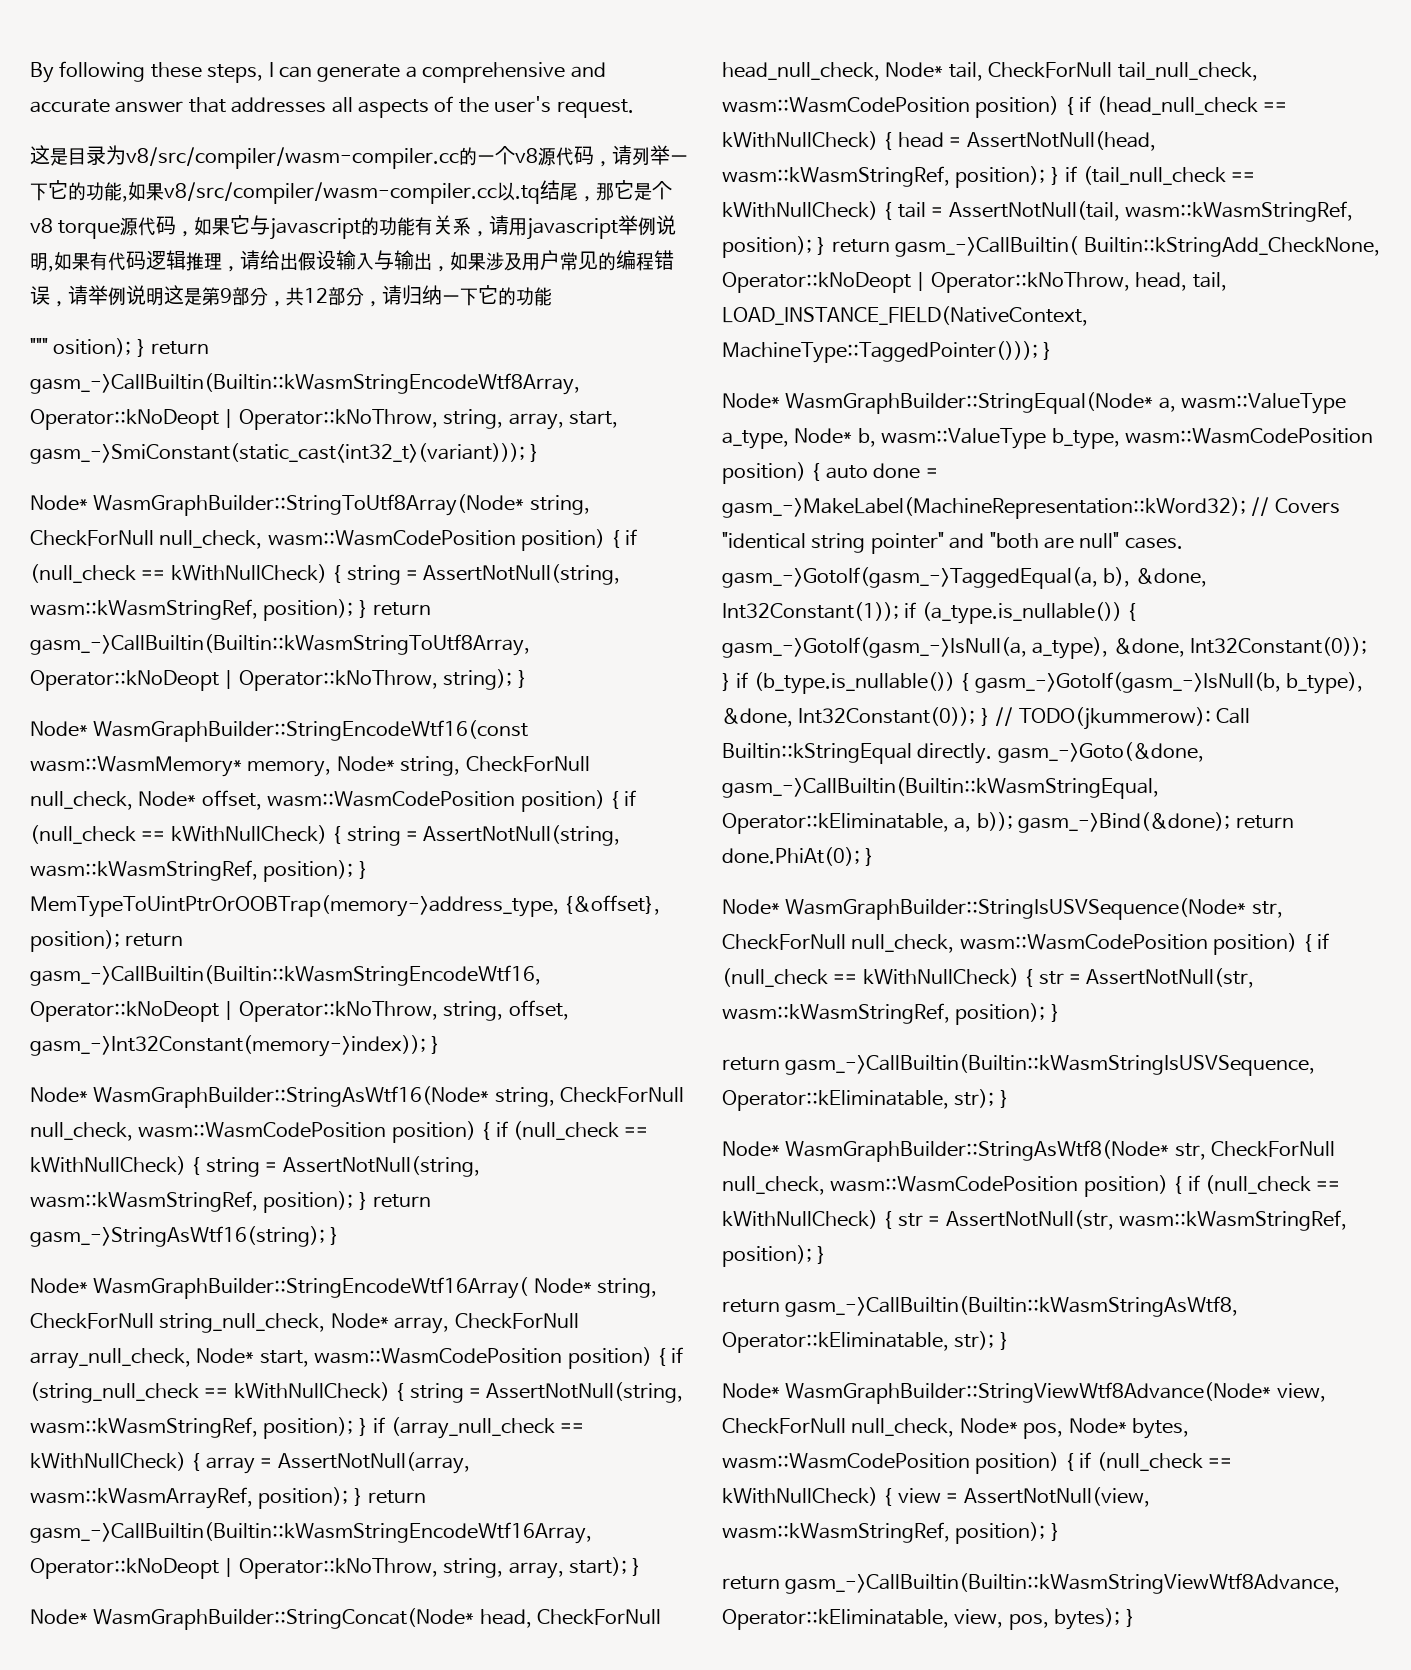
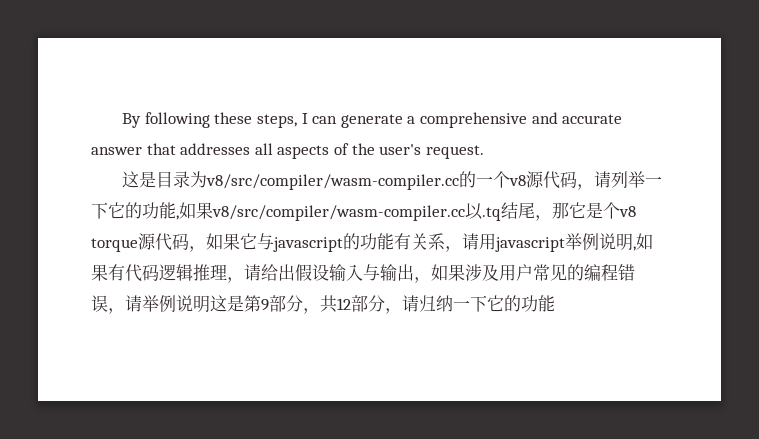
[30,338,210,357] [30,373,580,395] [30,409,618,430] [30,443,540,464] [30,494,590,516] [30,529,637,551] [30,564,621,585] [30,599,432,621] [30,634,530,656] [30,669,527,691] [30,720,529,742] [30,756,590,777] [30,790,637,812] [30,825,621,846] [30,860,368,882] [30,895,661,917] [30,930,184,952] [30,965,541,986] [30,1000,569,1022] [30,1035,441,1057] [30,1086,685,1108] [30,1121,649,1143] [30,1156,480,1177] [30,1191,432,1213] [30,1226,340,1247] [30,1277,658,1299] [30,1313,579,1334] [30,1347,684,1369] [30,1382,684,1403] [30,1417,584,1439] [30,1452,470,1474] [30,1487,427,1509] [30,1522,592,1544] [30,1557,642,1579] [30,1608,662,1630] [722,62,1258,81] [722,96,1287,118] [722,131,1156,151] [722,166,1255,188] [722,201,1353,222] [722,236,1380,258] [722,272,1227,293] [722,306,1088,326] [722,341,1053,363] [722,392,1347,414] [722,428,1373,449] [722,462,938,484] [722,497,1340,519] [722,532,1183,554] [722,567,1207,589] [722,602,1137,624] [722,637,1368,659] [722,672,1363,694] [722,707,1250,730] [722,742,1204,764] [722,777,1159,799] [722,812,1294,834] [722,847,875,866] [722,898,1283,920] [722,933,1329,955] [722,968,1255,988] [722,1003,1060,1025] [722,1054,1316,1076] [722,1089,1009,1111] [722,1140,1336,1162] [722,1175,1341,1197] [722,1210,1347,1231] [722,1245,827,1267] [722,1296,1239,1317] [722,1331,1009,1353] [722,1382,1326,1404] [722,1418,1189,1439] [722,1452,1232,1474] [722,1487,1150,1507] [722,1522,1060,1544] [722,1573,1341,1594] [722,1608,1135,1630] // """ osition); } return gasm_->CallBuiltin(Builtin::kWasmStringEncodeWtf8Array, Operator::kNoDeopt | Operator::kNoThrow, string, array, start, gasm_->SmiConstant(static_cast<int32_t>(variant))); } // Node* WasmGraphBuilder::StringToUtf8Array(Node* string, CheckForNull null_check, wasm::WasmCodePosition position) { if (null_check == kWithNullCheck) { string = AssertNotNull(string, wasm::kWasmStringRef, position); } return gasm_->CallBuiltin(Builtin::kWasmStringToUtf8Array, Operator::kNoDeopt | Operator::kNoThrow, string); } // Node* WasmGraphBuilder::StringEncodeWtf16(const wasm::WasmMemory* memory, Node* string, CheckForNull null_check, Node* offset, wasm::WasmCodePosition position) { if (null_check == kWithNullCheck) { string = AssertNotNull(string, wasm::kWasmStringRef, position); } MemTypeToUintPtrOrOOBTrap(memory->address_type, {&offset}, position); return gasm_->CallBuiltin(Builtin::kWasmStringEncodeWtf16, Operator::kNoDeopt | Operator::kNoThrow, string, offset, gasm_->Int32Constant(memory->index)); } // Node* WasmGraphBuilder::StringAsWtf16(Node* string, CheckForNull null_check, wasm::WasmCodePosition position) { if (null_check == kWithNullCheck) { string = AssertNotNull(string, wasm::kWasmStringRef, position); } return gasm_->StringAsWtf16(string); } // Node* WasmGraphBuilder::StringEncodeWtf16Array( Node* string, CheckForNull string_null_check, Node* array, CheckForNull array_null_check, Node* start, wasm::WasmCodePosition position) { if (string_null_check == kWithNullCheck) { string = AssertNotNull(string, wasm::kWasmStringRef, position); } if (array_null_check == kWithNullCheck) { array = AssertNotNull(array, wasm::kWasmArrayRef, position); } return gasm_->CallBuiltin(Builtin::kWasmStringEncodeWtf16Array, Operator::kNoDeopt | Operator::kNoThrow, string, array, start); } // Node* WasmGraphBuilder::StringConcat(Node* head, CheckForNull head_null_check, Node* tail, CheckForNull tail_null_check, wasm::WasmCodePosition position) { if (head_null_check == kWithNullCheck) { head = AssertNotNull(head, wasm::kWasmStringRef, position); } if (tail_null_check == kWithNullCheck) { tail = AssertNotNull(tail, wasm::kWasmStringRef, position); } return gasm_->CallBuiltin( Builtin::kStringAdd_CheckNone, Operator::kNoDeopt | Operator::kNoThrow, head, tail, LOAD_INSTANCE_FIELD(NativeContext, MachineType::TaggedPointer())); } // Node* WasmGraphBuilder::StringEqual(Node* a, wasm::ValueType a_type, Node* b, wasm::ValueType b_type, wasm::WasmCodePosition position) { auto done = gasm_->MakeLabel(MachineRepresentation::kWord32); // Covers "identical string pointer" and "both are null" cases. gasm_->GotoIf(gasm_->TaggedEqual(a, b), &done, Int32Constant(1)); if (a_type.is_nullable()) { gasm_->GotoIf(gasm_->IsNull(a, a_type), &done, Int32Constant(0)); } if (b_type.is_nullable()) { gasm_->GotoIf(gasm_->IsNull(b, b_type), &done, Int32Constant(0)); } // TODO(jkummerow): Call Builtin::kStringEqual directly. gasm_->Goto(&done, gasm_->CallBuiltin(Builtin::kWasmStringEqual, Operator::kEliminatable, a, b)); gasm_->Bind(&done); return done.PhiAt(0); } // Node* WasmGraphBuilder::StringIsUSVSequence(Node* str, CheckForNull null_check, wasm::WasmCodePosition position) { if (null_check == kWithNullCheck) { str = AssertNotNull(str, wasm::kWasmStringRef, position); } // return gasm_->CallBuiltin(Builtin::kWasmStringIsUSVSequence, Operator::kEliminatable, str); } // Node* WasmGraphBuilder::StringAsWtf8(Node* str, CheckForNull null_check, wasm::WasmCodePosition position) { if (null_check == kWithNullCheck) { str = AssertNotNull(str, wasm::kWasmStringRef, position); } // return gasm_->CallBuiltin(Builtin::kWasmStringAsWtf8, Operator::kEliminatable, str); } // Node* WasmGraphBuilder::StringViewWtf8Advance(Node* view, CheckForNull null_check, Node* pos, Node* bytes, wasm::WasmCodePosition position) { if (null_check == kWithNullCheck) { view = AssertNotNull(view, wasm::kWasmStringRef, position); } // return gasm_->CallBuiltin(Builtin::kWasmStringViewWtf8Advance, Operator::kEliminatable, view, pos, bytes); } -> (555, 303) none

